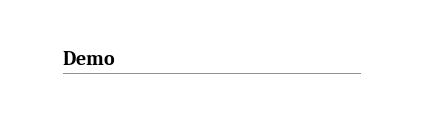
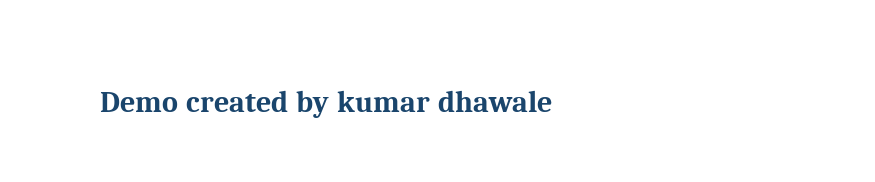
(115, 58) none -> [185,90,552,118] created by kumar dhawale

